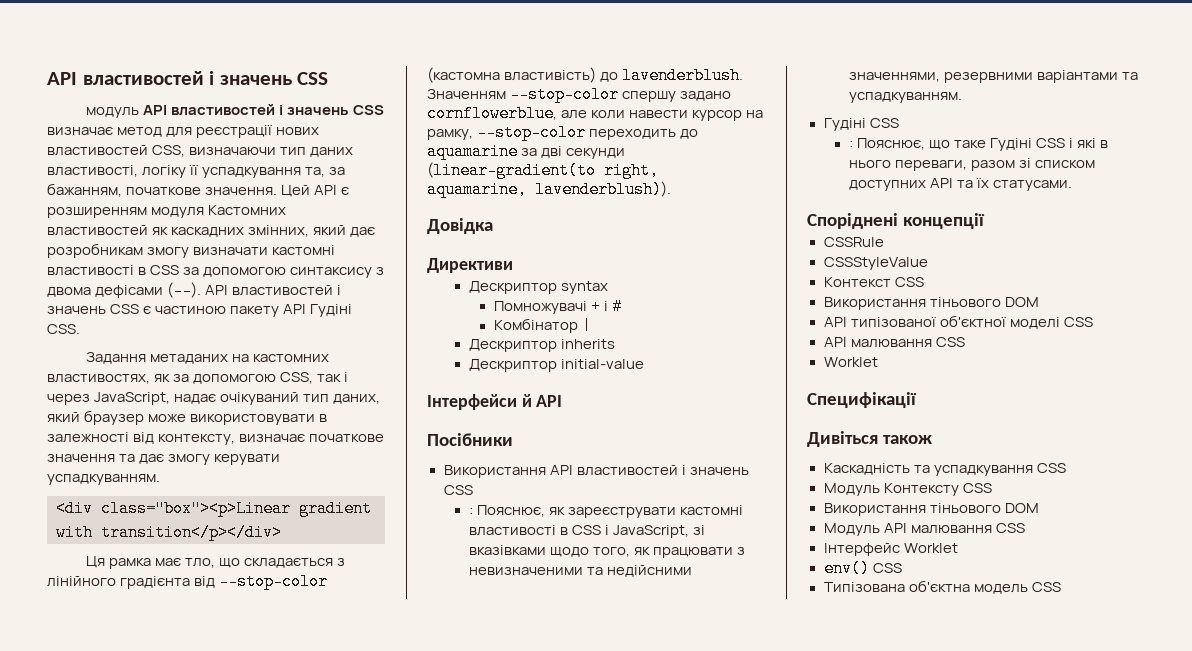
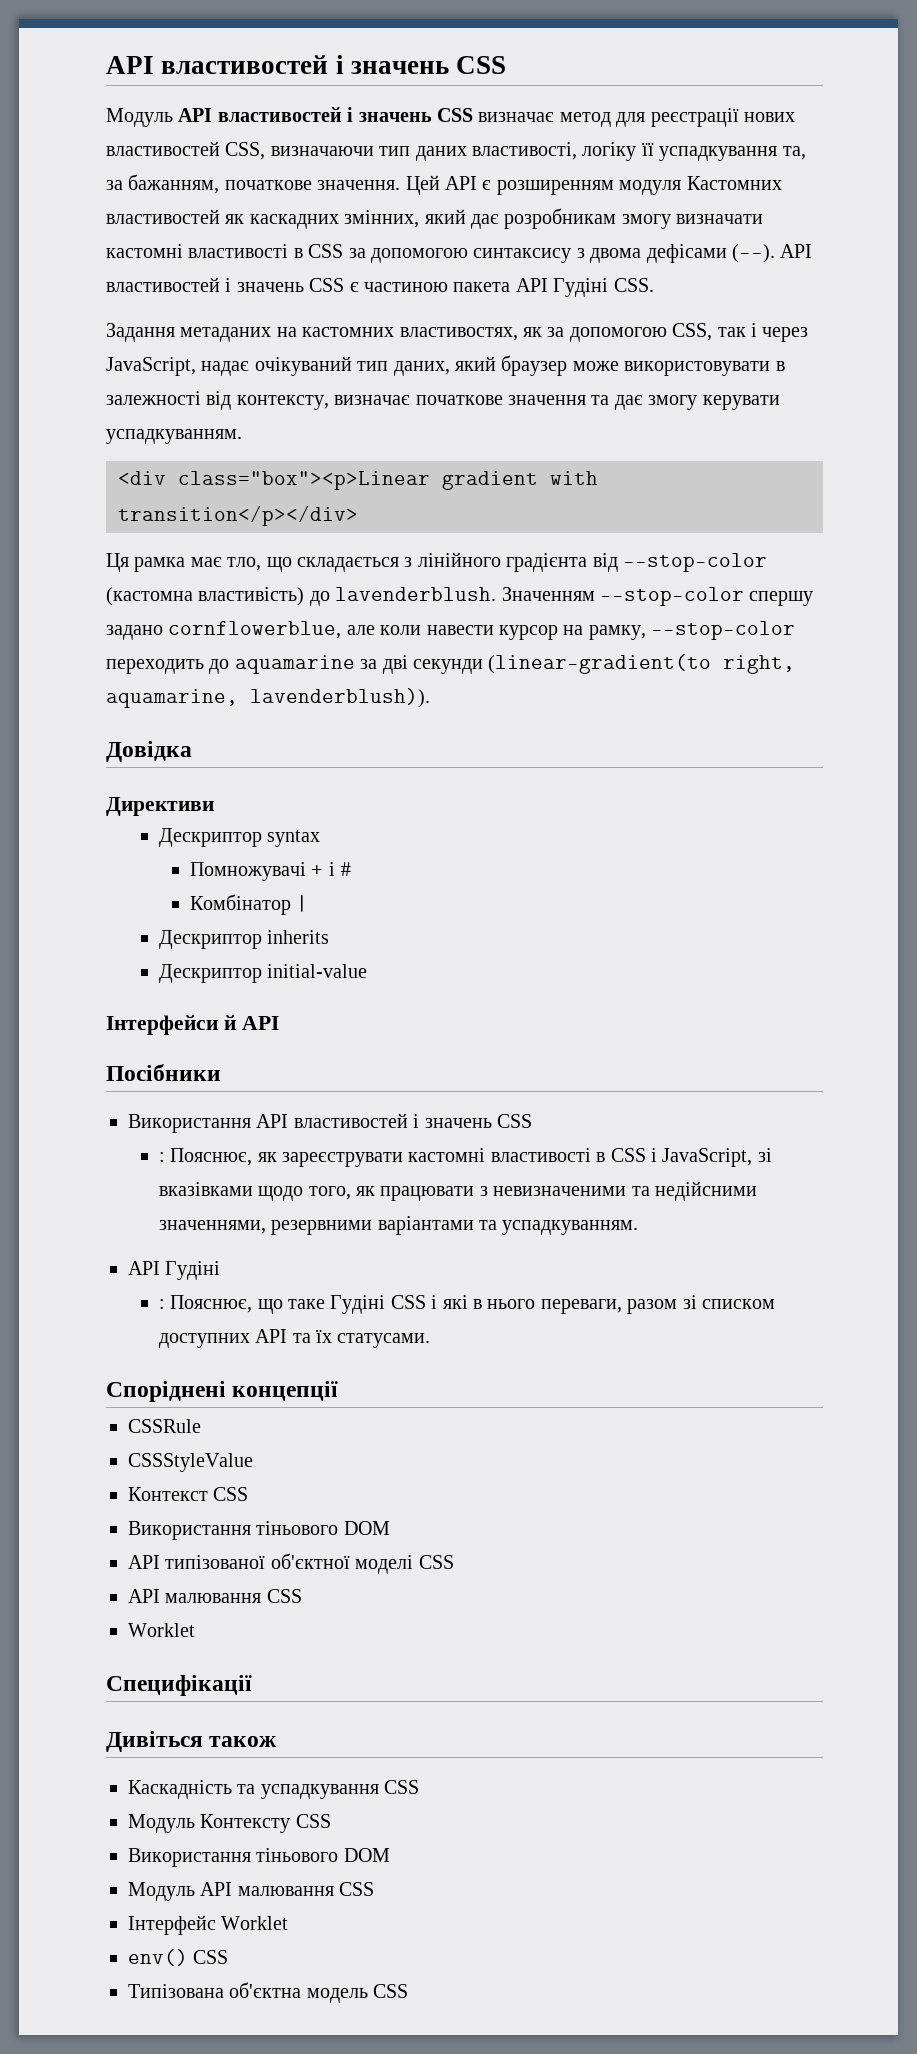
[47,71,329,85] [85,107,139,118] API властивостей і значень CSS // модуль -> [106,55,507,74] [106,108,173,127] API властивостей і значень CSS // Модуль
[230,306,280,317] пакету -> [453,282,511,292] пакета
[823,118,899,131] Гудіні CSS -> [128,1261,221,1280] API Гудіні

